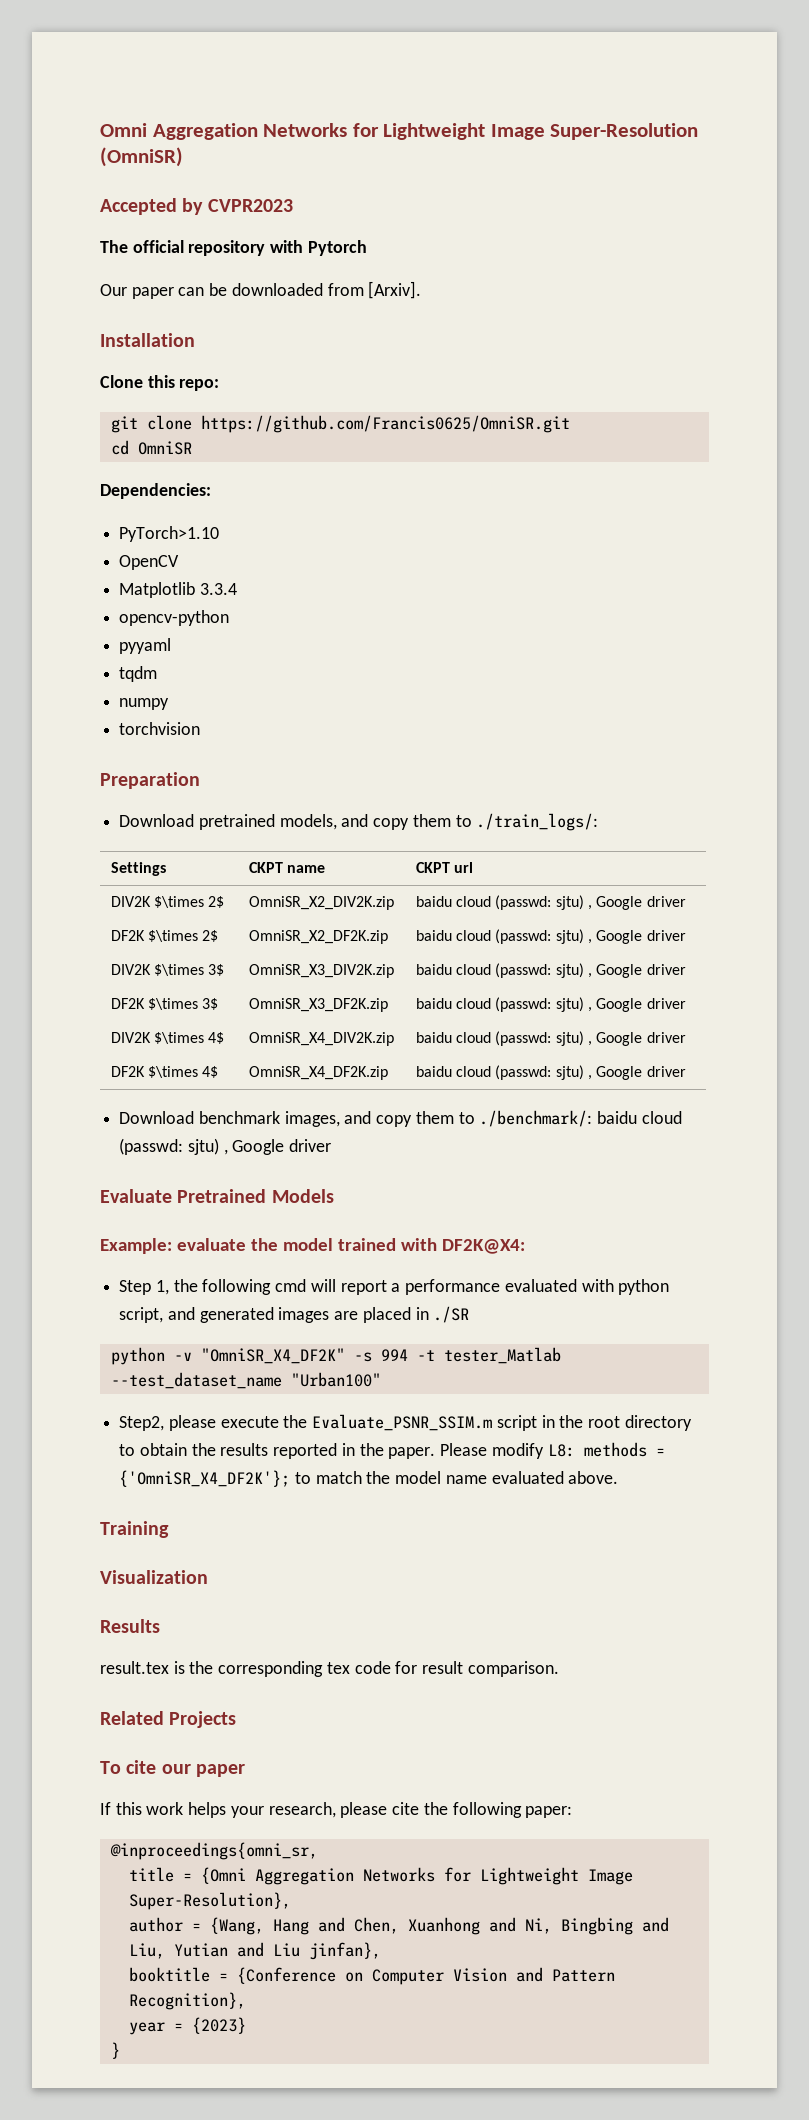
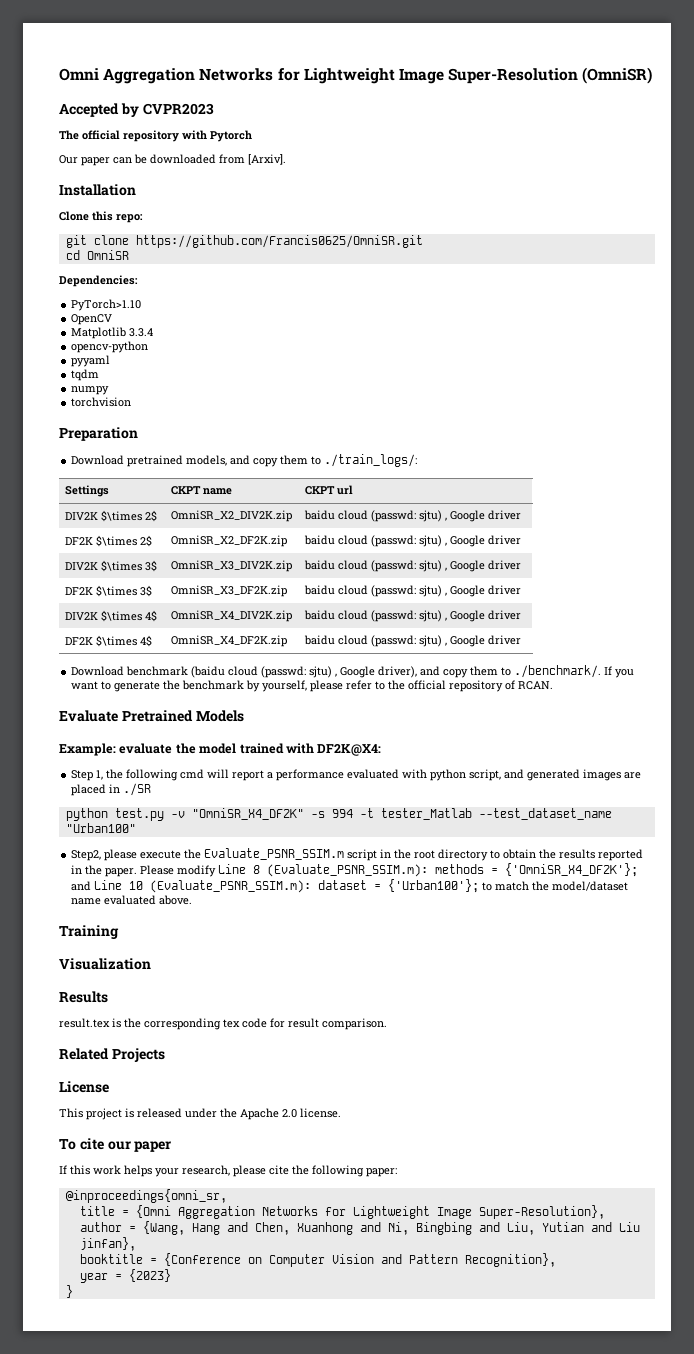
[284,1110,682,1127] [119,1138,332,1155] images, and copy them to ./benchmark/: baidu cloud (passwd: sjtu) , Google driver -> [191,665,635,678] [71,680,554,692] (baidu cloud (passwd: sjtu) , Google driver), and copy them to ./benchmark/. If you want to generate the benchmark by yourself, please refer to the official repository of RCAN.
(165, 1356) none -> [114,808,164,821] test.py
[547,1442,665,1457] [119,1470,291,1487] L8: methods = {'OmniSR_X4_DF2K'}; -> [218,863,639,877] [71,879,480,893] Line 8 (Evaluate_PSNR_SSIM.m): methods = {'OmniSR_X4_DF2K'}; and Line 10 (Evaluate_PSNR_SSIM.m): dataset = {'Urban100'};
[395,1471,442,1484] model -> [552,881,629,891] model/dataset
(237, 1719) none -> [59,1081,109,1093] [59,1108,341,1120] // License // This project is released under the Apache 2.0 license.

